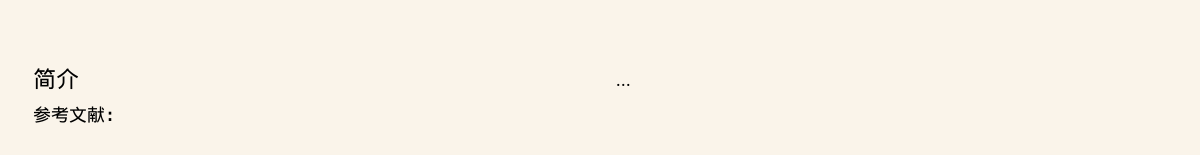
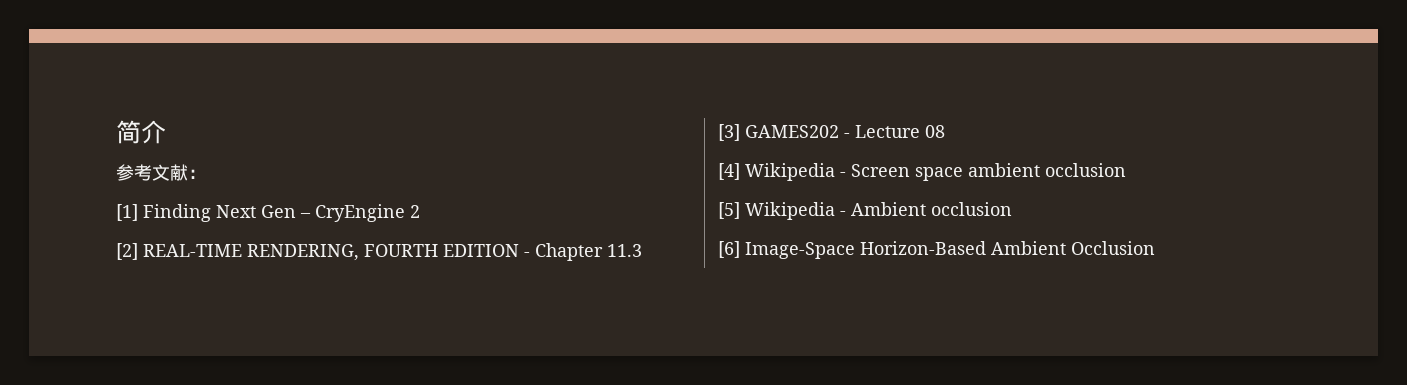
[616,83,631,86] ... -> [116,204,420,222] [116,243,642,261] [718,124,945,141] [718,163,1126,181] [718,202,1012,220] [718,241,1155,259] [1] Finding Next Gen – CryEngine 2 // [2] REAL-TIME RENDERING, FOURTH EDITION - Chapter 11.3 // [3] GAMES202 - Lecture 08 // [4] Wikipedia - Screen space ambient occlusion // [5] Wikipedia - Ambient occlusion // [6] Image-Space Horizon-Based Ambient Occlusion

